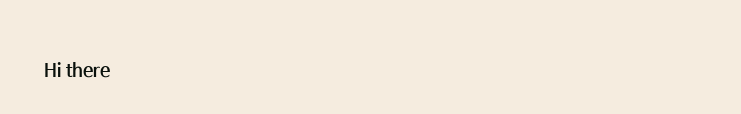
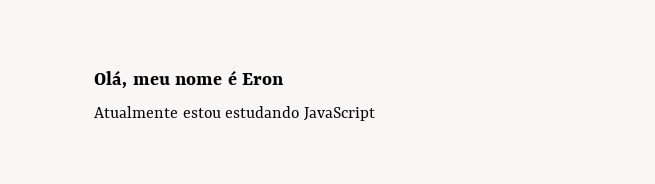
[44,62,110,78] Hi there -> [94,70,285,89] [94,106,376,121] Olá, meu nome é Eron // Atualmente estou estudando JavaScript

